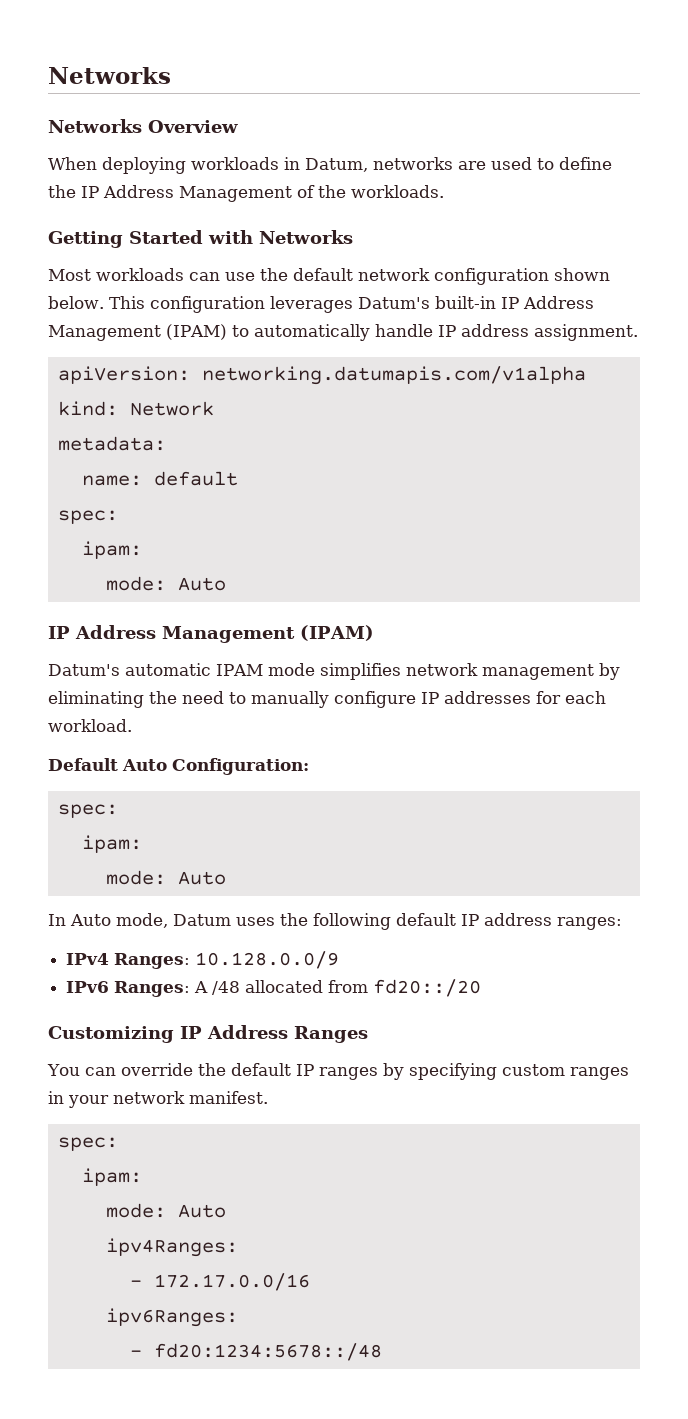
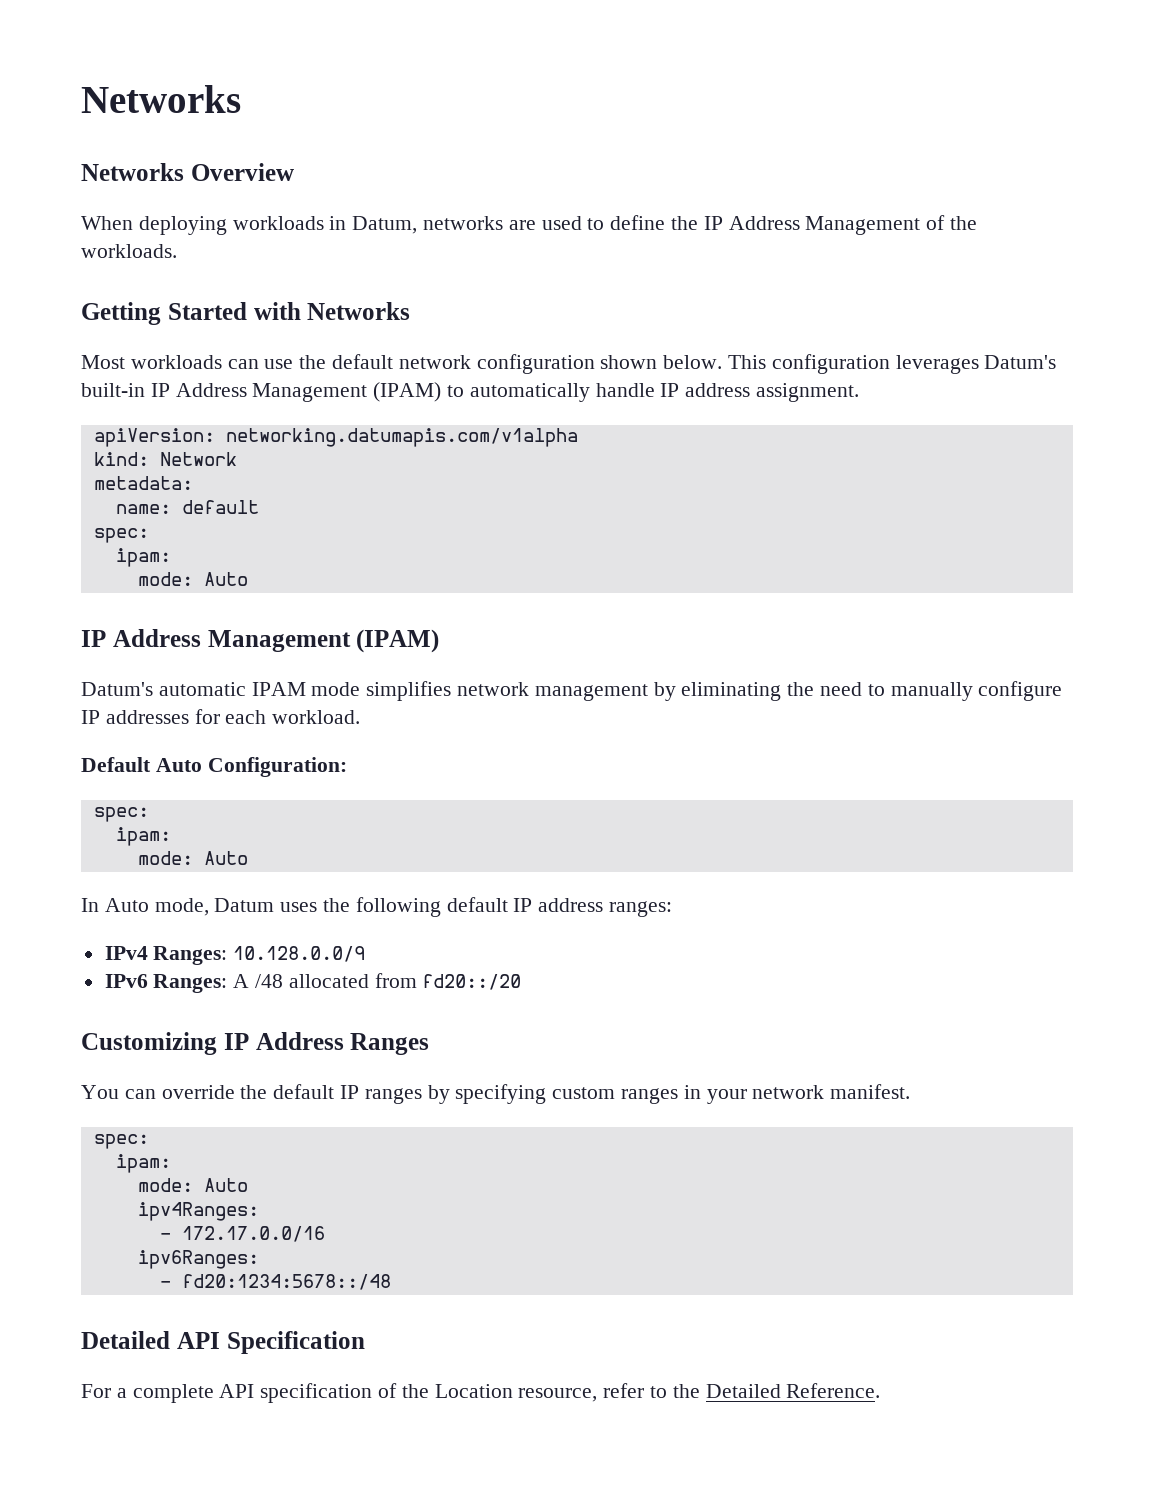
(382, 1352) none -> [81,1331,365,1354] [81,1383,881,1403] // Detailed API Specification // For a complete API specification of the Location resource, refer to the Detailed Reference.

